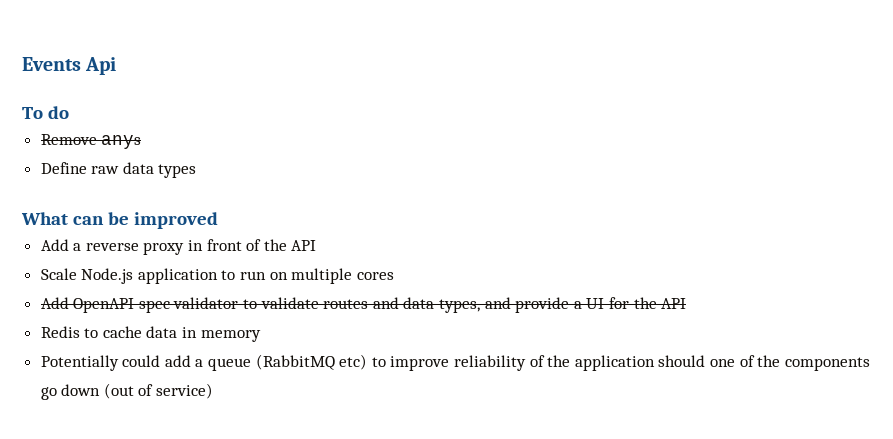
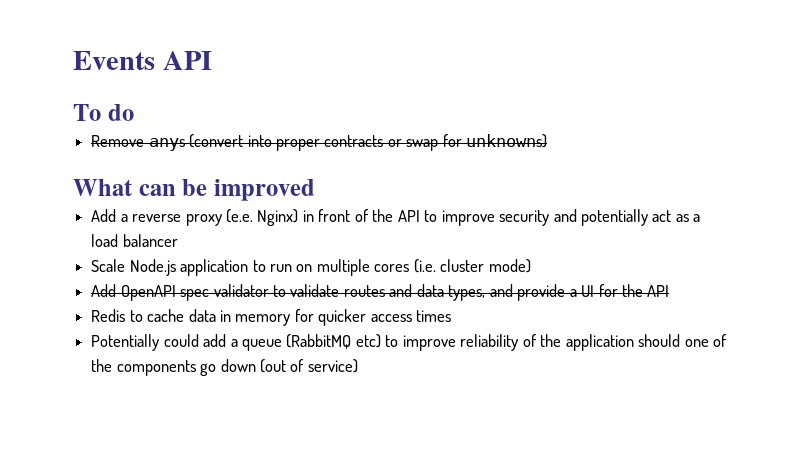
[85,57,117,75] Api -> [162,51,212,70] API
[40,162,197,178] // Define raw data types -> [189,134,548,151] (convert into proper contracts or swap for unknowns)
(185, 248) none -> [225,209,299,226] (e.e. Nginx)
(317, 245) none -> [424,209,701,226] [91,234,178,247] to improve security and potentially act as a load balancer
(394, 276) none -> [413,259,531,273] (i.e. cluster mode)
(261, 336) none -> [294,309,452,326] for quicker access times

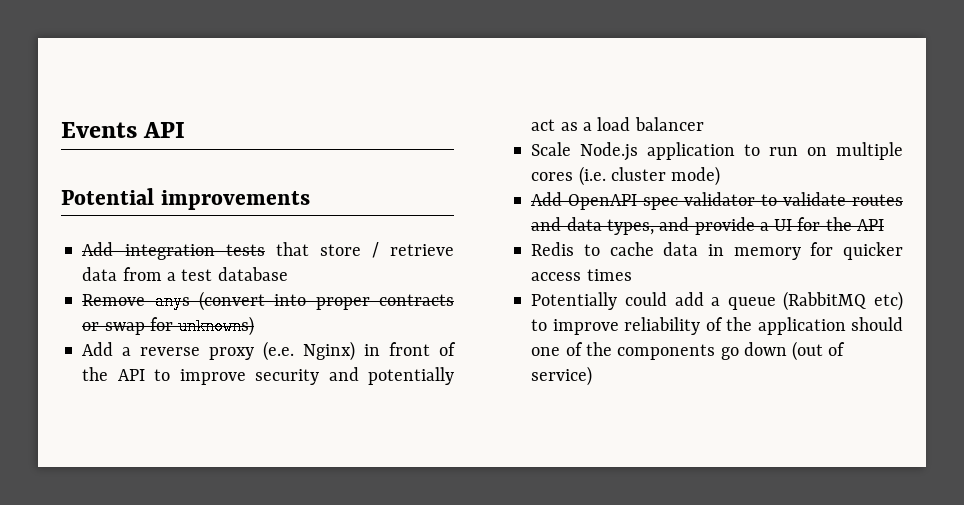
[73,104,134,121] To do -> [61,188,310,210] [82,242,454,260] [82,267,288,281] Potential improvements // Add integration tests that store / retrieve data from a test database
[73,179,315,201] // What can be improved -> (255, 326) none

